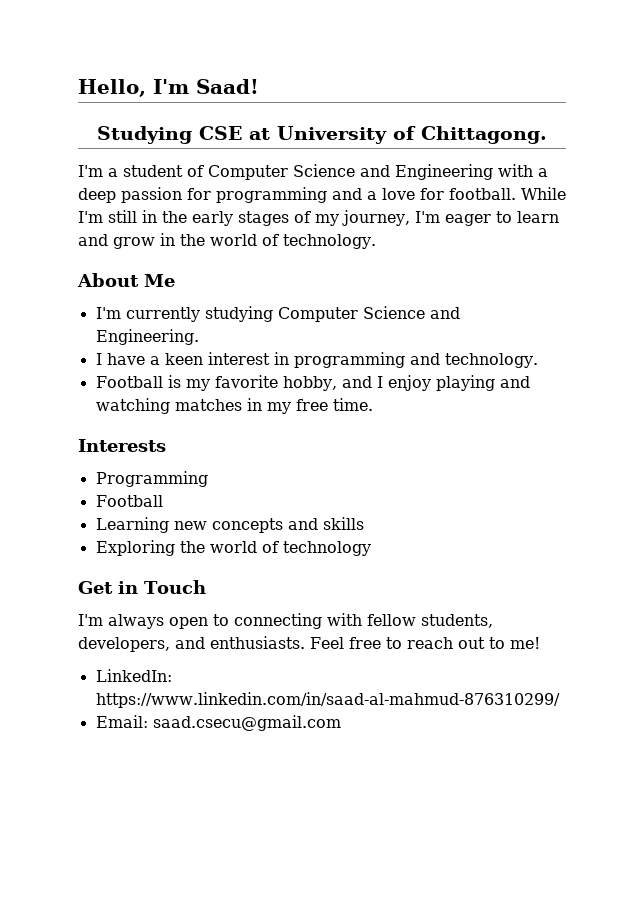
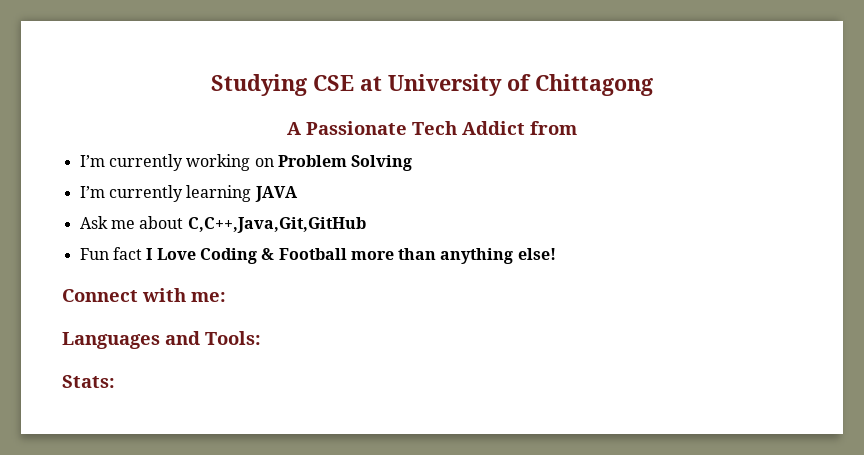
[78,79,259,97] Hello, I'm Saad! // -> (211, 85) none
[421,126,547,144] [78,164,548,180] [78,187,566,203] [78,210,559,226] [78,233,376,249] [77,273,175,287] [95,306,460,322] [95,329,199,345] [95,352,538,368] [95,375,530,391] [95,398,373,414] [78,439,166,452] [95,471,208,487] [95,495,163,507] [95,517,364,533] [95,540,371,556] [78,580,206,594] [78,613,493,629] [78,636,540,652] [95,669,172,682] [95,692,560,708] [95,715,341,731] Chittagong. // I'm a student of Computer Science and Engineering with a deep passion for programming and a love for football. While I'm still in the early stages of my journey, I'm eager to learn and grow in the world of technology. // About Me // I'm currently studying Computer Science and Engineering. // I have a keen interest in programming and technology. // Football is my favorite hobby, and I enjoy playing and watching matches in my free time. // Interests // Programming // Football // Learning new concepts and skills // Exploring the world of technology // Get in Touch // I'm always open to connecting with fellow students, developers, and enthusiasts. Feel free to reach out to me! // LinkedIn: https://www.linkedin.com/in/saad-al-mahmud-876310299/ // Email: saad.csecu@gmail.com -> [535,74,653,96] [287,121,577,135] [79,154,413,171] [79,185,298,202] [79,216,366,233] [79,247,556,264] [62,288,226,302] [62,331,261,349] [62,375,115,388] Chittagong // A Passionate Tech Addict from // I’m currently working on Problem Solving // I’m currently learning JAVA // Ask me about C,C++,Java,Git,GitHub // Fun fact I Love Coding & Football more than anything else! // Connect with me: // Languages and Tools: // Stats:

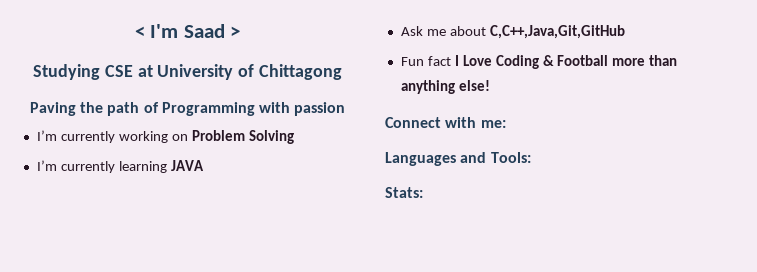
(211, 85) none -> [134,24,241,38] < I'm Saad > //
[287,121,577,135] A Passionate Tech Addict from -> [29,102,346,116] Paving the path of Programming with passion

